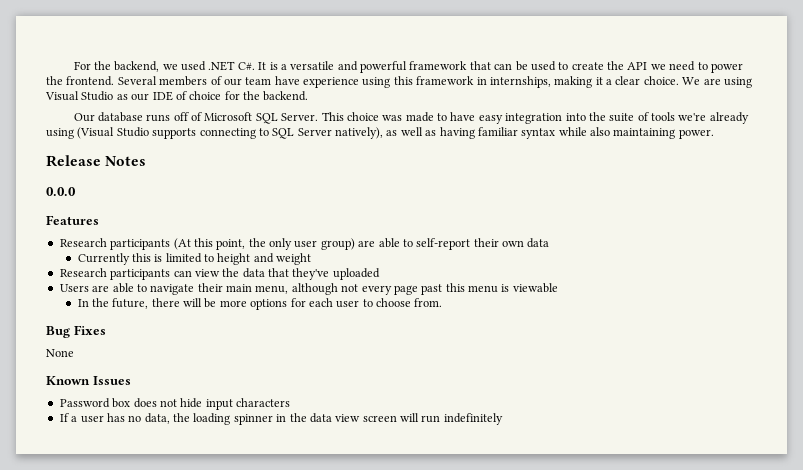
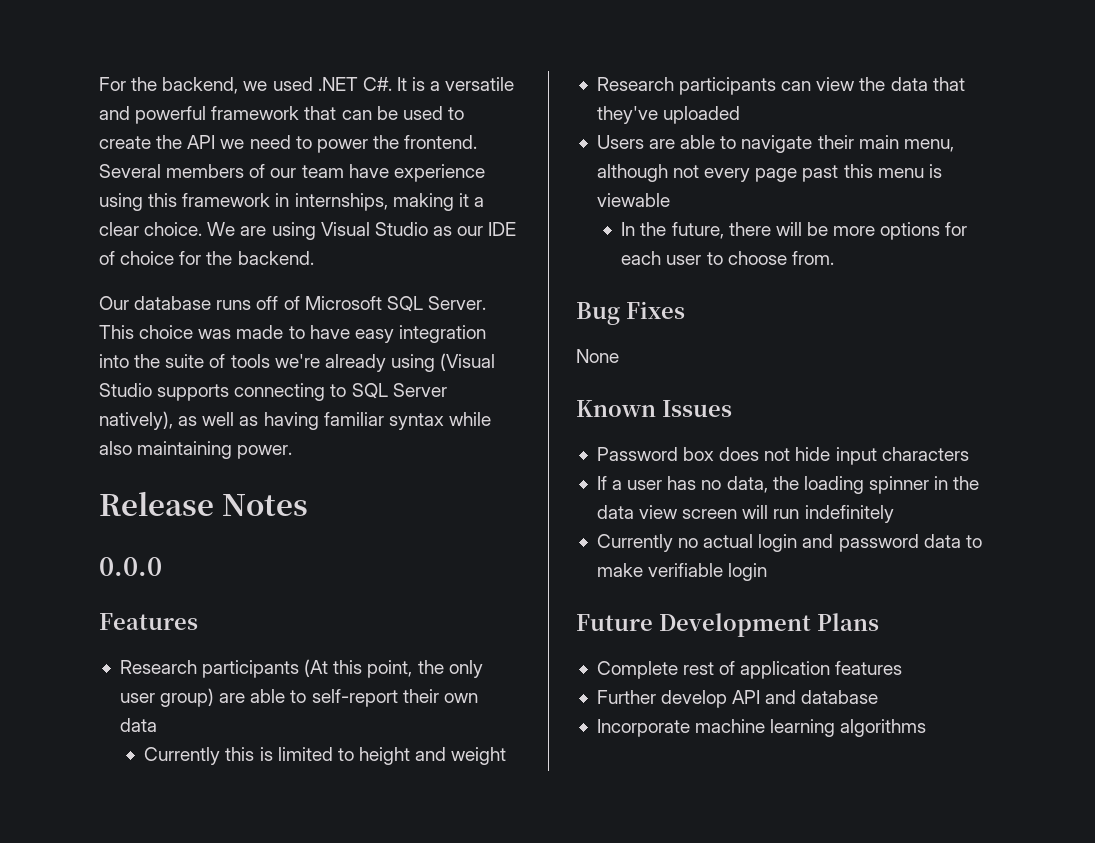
(503, 419) none -> [596,534,982,552] [596,563,768,581] [576,613,879,637] [596,661,903,679] [596,690,879,708] [596,719,927,737] // Currently no actual login and password data to make verifiable login // Future Development Plans // Complete rest of application features // Further develop API and database // Incorporate machine learning algorithms

